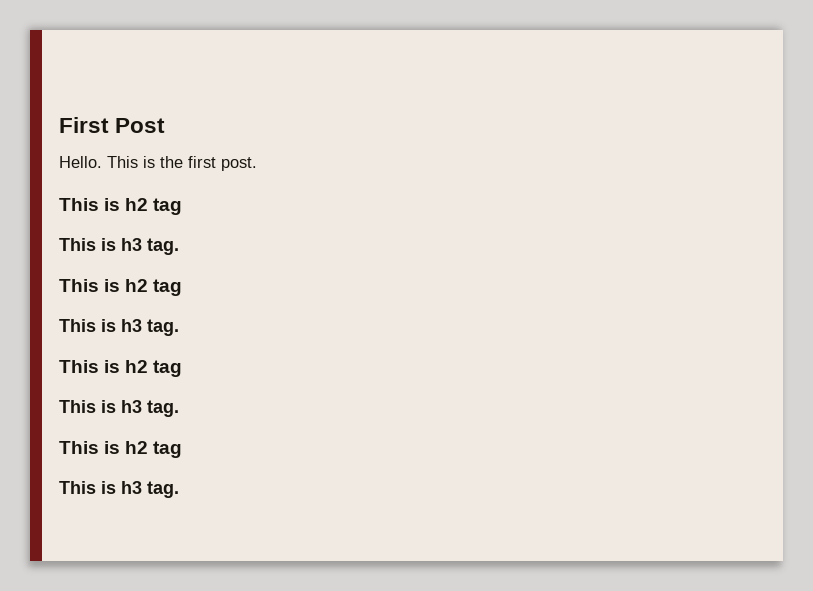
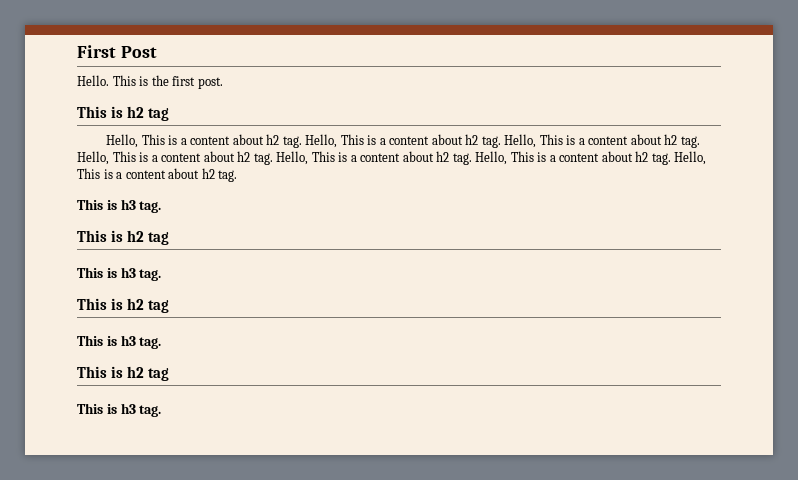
(183, 206) none -> [106,134,700,148] [77,151,707,165] [77,168,238,182] // Hello, This is a content about h2 tag. Hello, This is a content about h2 tag. Hello, This is a content about h2 tag. Hello, This is a content about h2 tag. Hello, This is a content about h2 tag. Hello, This is a content about h2 tag. Hello, This is a content about h2 tag.

